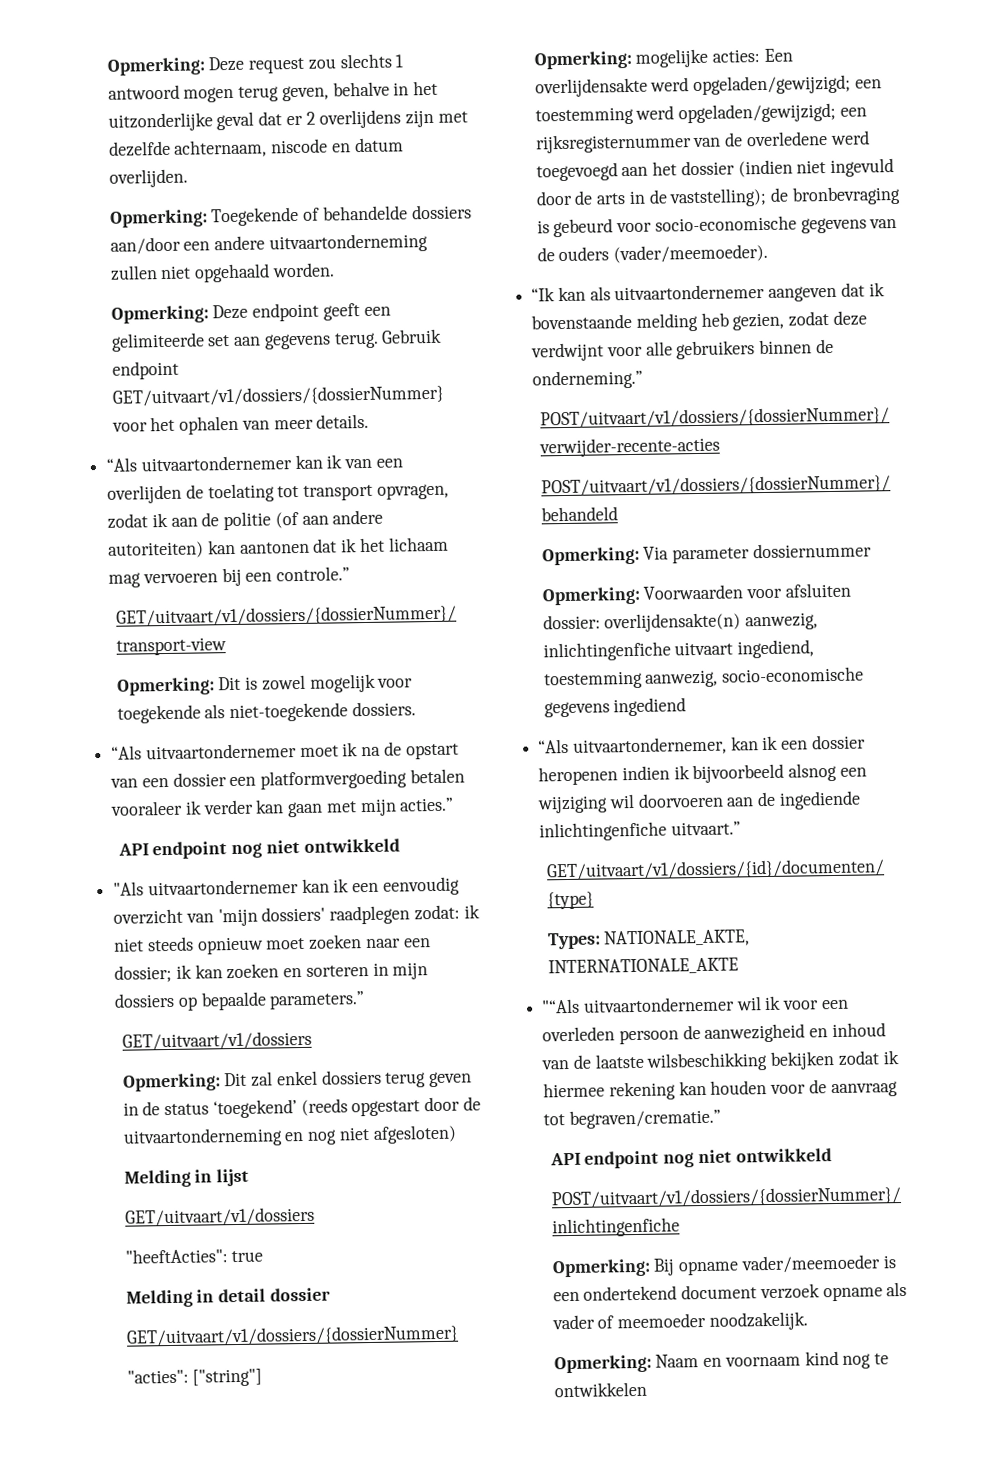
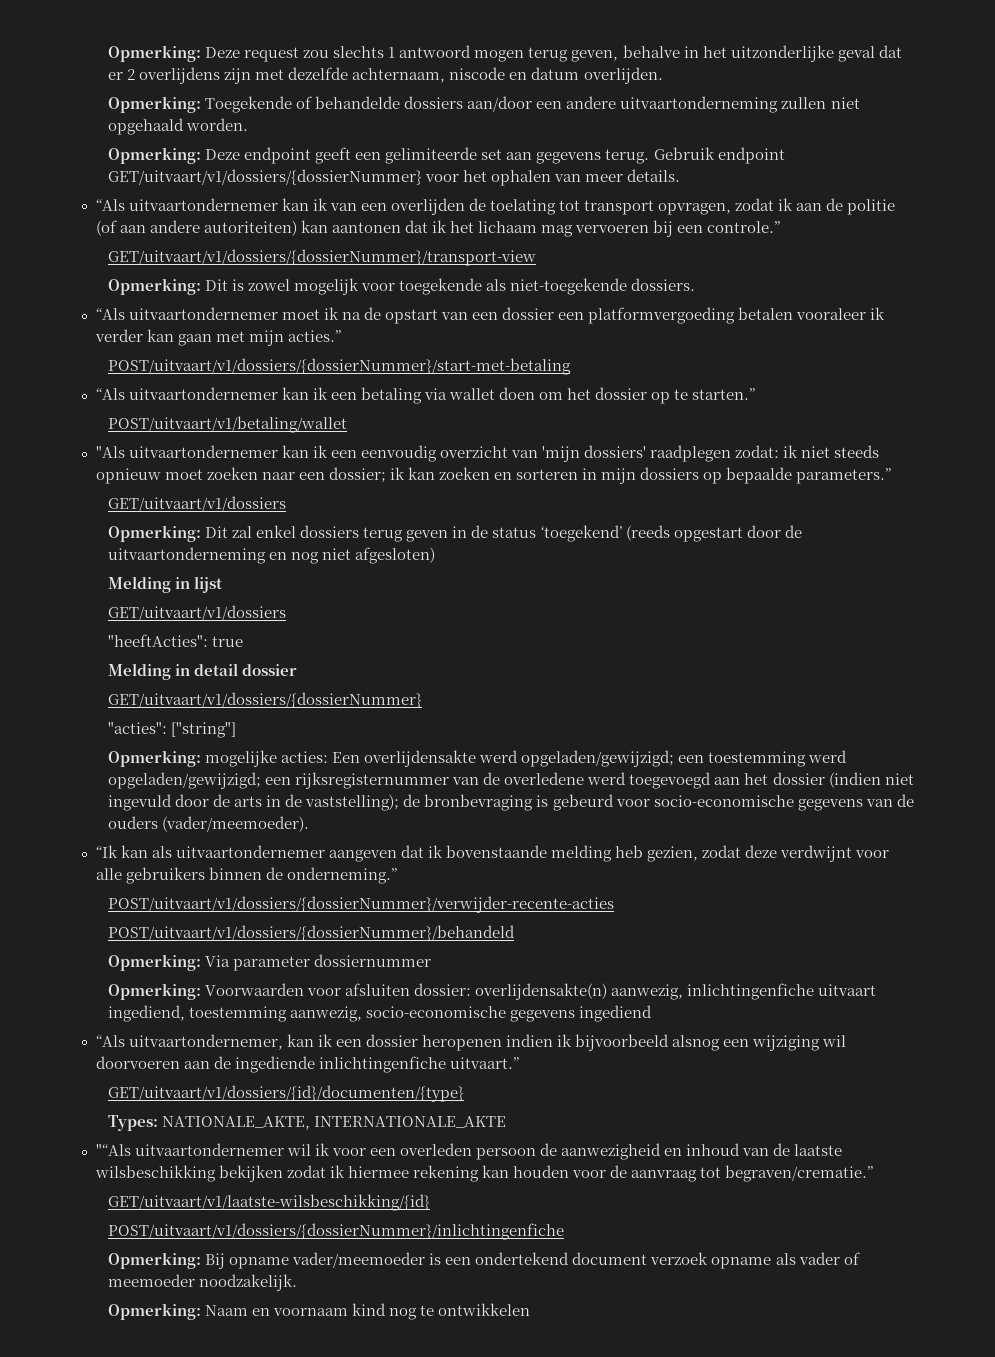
[117,838,400,860] API endpoint nog niet ontwikkeld -> [108,358,572,375] [95,387,756,404] [108,416,348,433] POST/uitvaart/v1/dossiers/{dossierNummer}/start-met-betaling // “Als uitvaartondernemer kan ik een betaling via wallet doen om het dossier op te starten.” // POST/uitvaart/v1/betaling/wallet
[549,1148,832,1169] API endpoint nog niet ontwikkeld -> [108,1194,431,1211] GET/uitvaart/v1/laatste-wilsbeschikking/{id}

